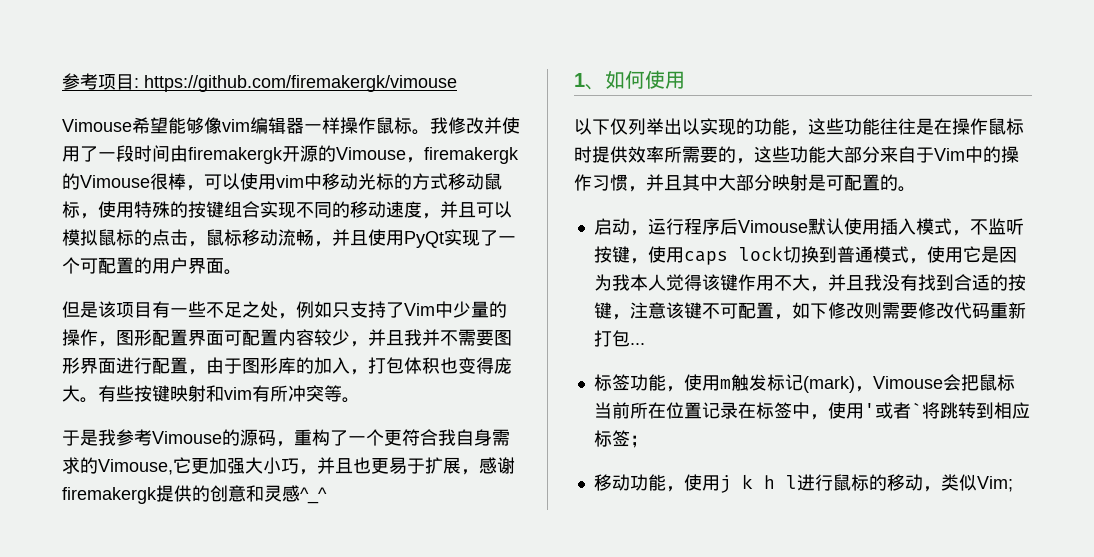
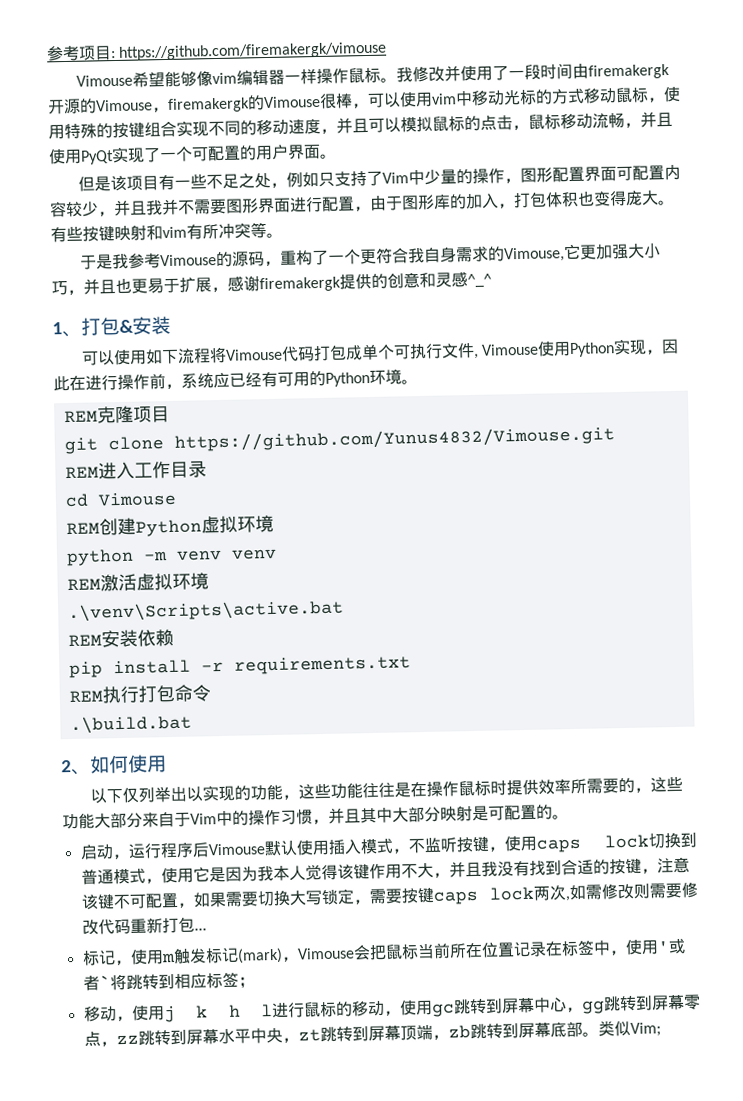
(605, 87) none -> [81,315,171,336] [80,338,679,366] [53,368,418,392] [63,405,170,424] [63,426,615,455] [64,460,207,480] [64,491,177,508] [65,514,274,537] [65,548,277,567] [66,572,209,592] [67,599,344,623] [67,628,174,648] [68,655,411,679] [68,684,211,704] [69,714,192,735] [61,760,91,776] 打包&安装 // 可以使用如下流程将Vimouse代码打包成单个可执行文件, Vimouse使用Python实现，因此在进行操作前，系统应已经有可用的Python环境。 // REM克隆项目 // git clone https://github.com/Yunus4832/Vimouse.git // REM进入工作目录 // cd Vimouse // REM创建Python虚拟环境 // python -m venv venv // REM激活虚拟环境 // .\venv\Scripts\active.bat // REM安装依赖 // pip install -r requirements.txt // REM执行打包命令 // .\build.bat // 2、
[809,303,828,319] 下 -> [208,884,602,908] 果需要切换大写锁定，需要按键caps lock两次,如需
[611,374,666,391] 签功能 -> [97,950,116,966] 记
[629,474,666,491] 功能 -> (117, 1014) none
(941, 489) none -> [399,994,701,1017] [83,1021,599,1047] 使用gc跳转到屏幕中心，gg跳转到屏幕零点，zz跳转到屏幕水平中央，zt跳转到屏幕顶端，zb跳转到屏幕底部。

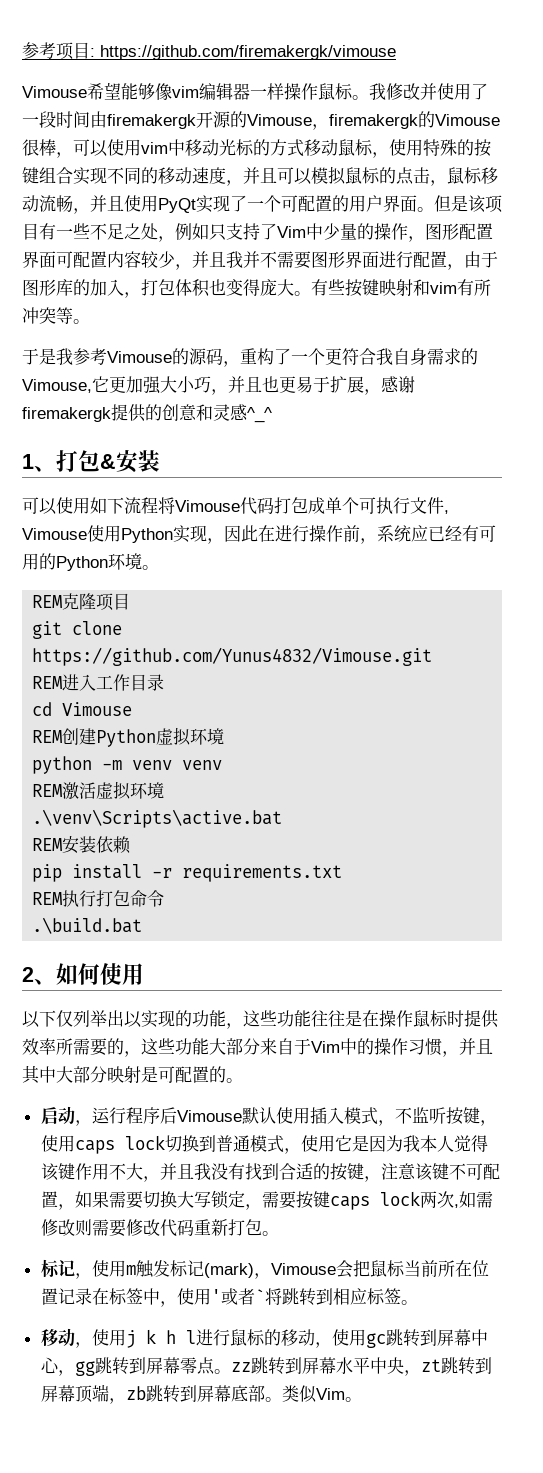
(337, 156) // -> (434, 209) none
[193,928,207,931] ... -> [261,1231,279,1236] 。
[237,976,255,989] ； -> [400,1300,418,1305] 。
[99,1041,117,1047] ， -> [213,1369,231,1374] 。
[629,1022,661,1037] Vim; -> [315,1388,362,1402] Vim。

